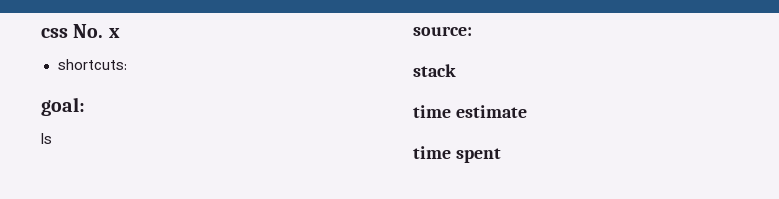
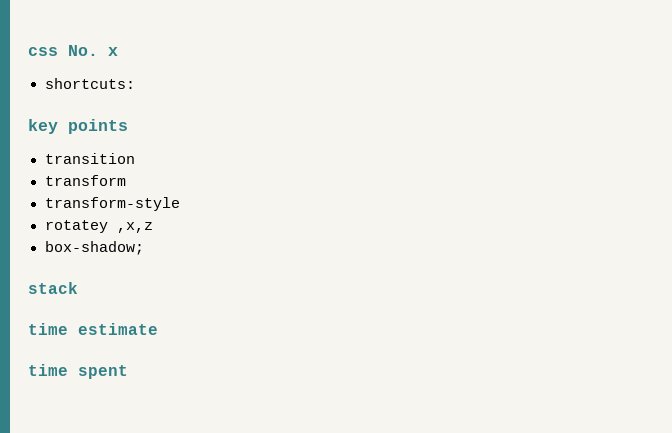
[41,97,85,116] [41,133,52,144] [413,26,472,36] goal: // ls // source: -> [28,119,128,134] [44,153,135,164] [44,175,126,186] [44,197,180,211] [44,220,153,233] [44,241,144,255] key points // transition // transform // transform-style // rotatey ,x,z // box-shadow;

